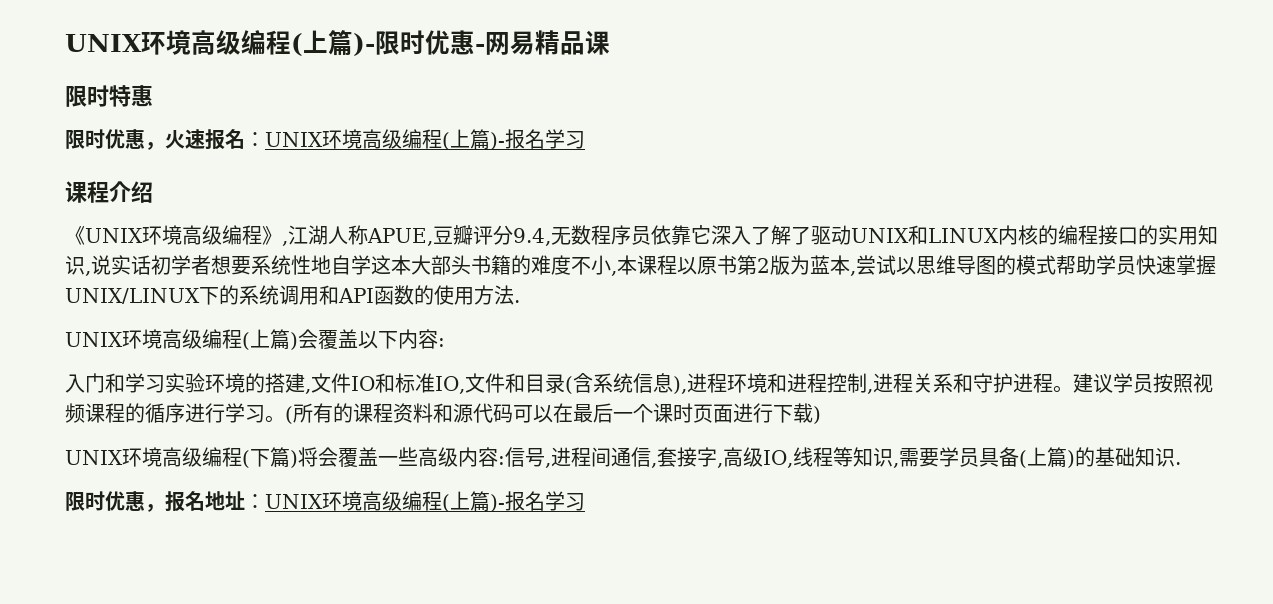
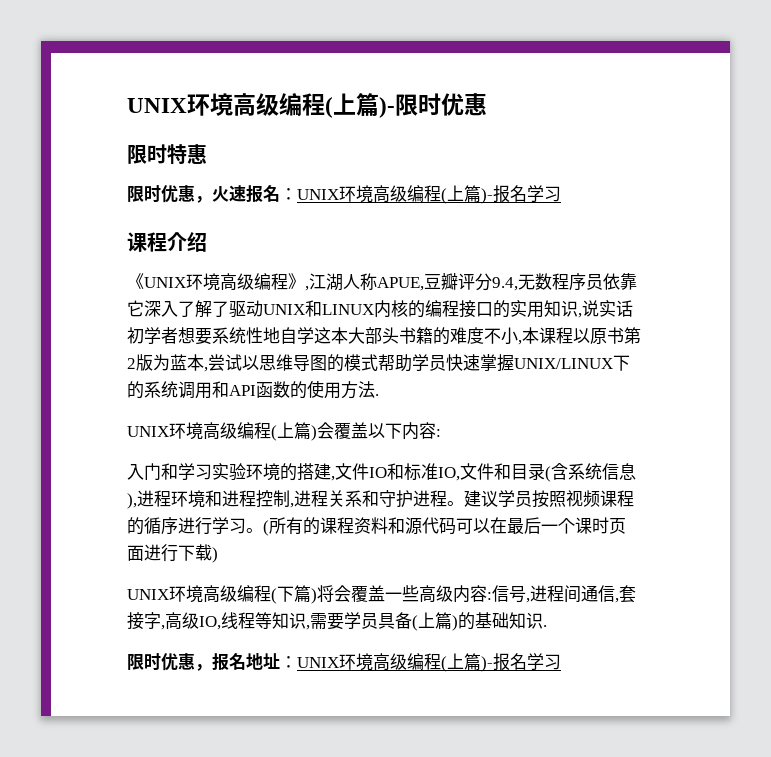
[475,30,610,55] -网易精品课 -> (487, 104) none

